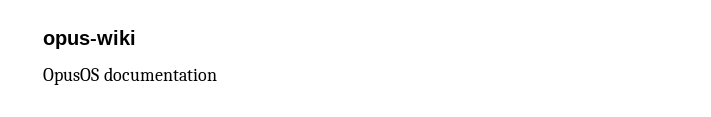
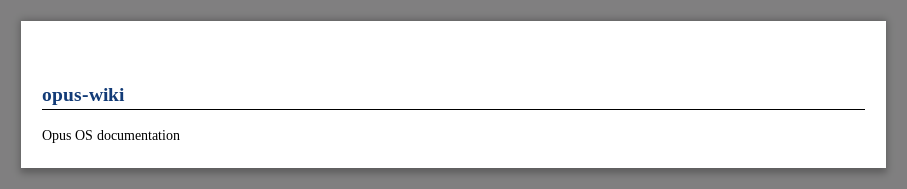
[43,68,99,85] OpusOS -> [42,130,93,143] Opus OS

